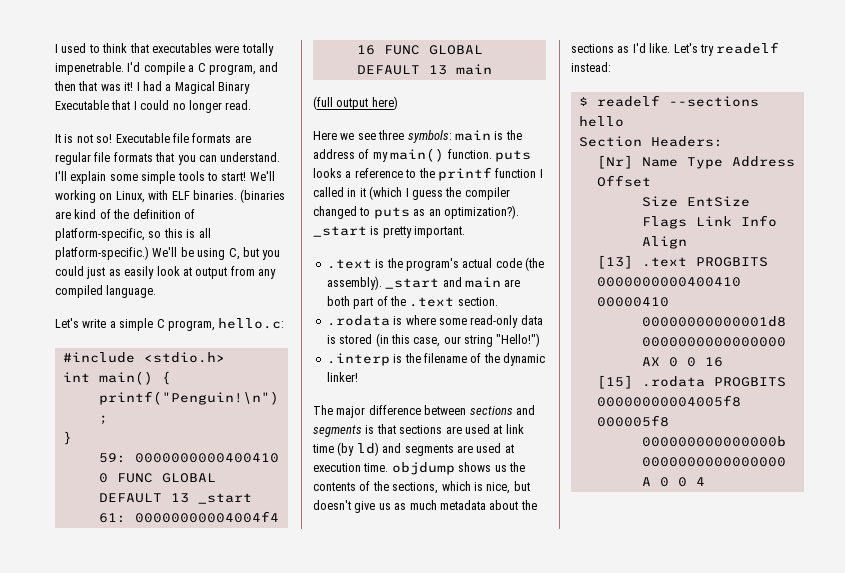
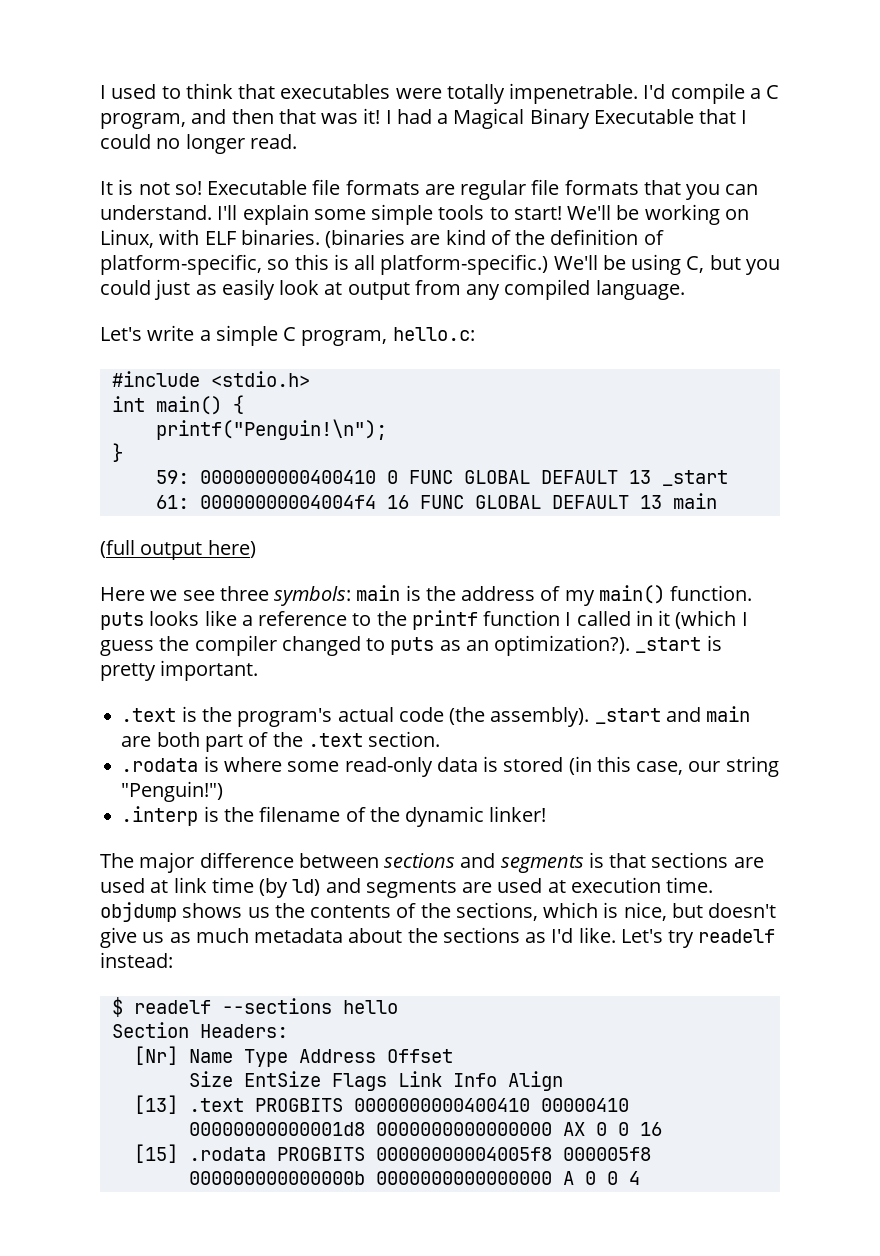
(275, 176) none -> [616,205,640,220] be
(342, 173) none -> [204,610,237,626] like
[496,333,541,347] "Hello!") -> [121,781,224,802] "Penguin!")

